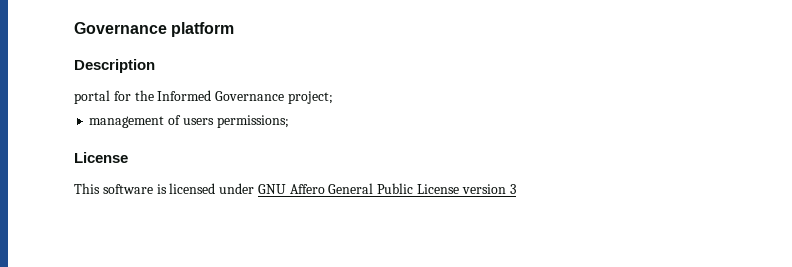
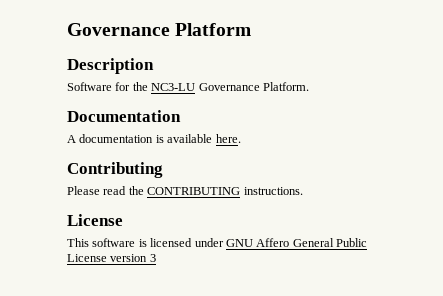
[74,22,235,37] Governance platform -> [67,23,252,36] Governance Platform
[74,90,110,104] portal -> [67,82,112,91] Software
[157,90,333,104] [89,115,289,128] Informed Governance project; // management of users permissions; -> [151,82,309,91] [67,110,181,122] [67,134,241,143] [67,162,163,178] [67,186,303,195] NC3-LU Governance Platform. // Documentation // A documentation is available here. // Contributing // Please read the CONTRIBUTING instructions.

